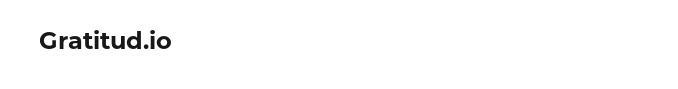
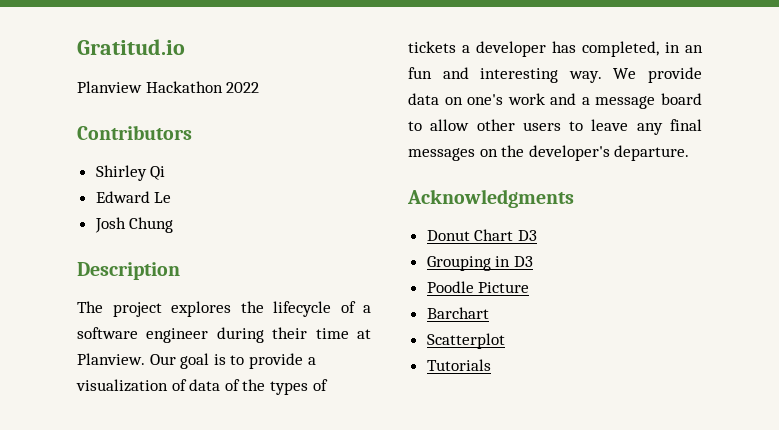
(172, 39) none -> [77,81,260,93] [77,125,192,140] [95,165,166,181] [95,191,172,203] [94,217,174,233] [77,262,180,280] [77,301,371,317] [77,327,371,343] [77,353,316,369] [76,379,328,395] [408,41,703,57] [408,67,702,83] [408,93,702,109] [408,119,702,135] [408,145,690,161] [407,189,574,208] [426,229,537,241] [426,256,533,271] [426,281,530,293] [426,307,489,319] [426,333,505,349] [426,359,491,371] // Planview Hackathon 2022 // Contributors // Shirley Qi // Edward Le // Josh Chung // Description // The project explores the lifecycle of a software engineer during their time at Planview. Our goal is to provide a visualization of data of the types of tickets a developer has completed, in an fun and interesting way. We provide data on one's work and a message board to allow other users to leave any final messages on the developer's departure. // Acknowledgments // Donut Chart D3 // Grouping in D3 // Poodle Picture // Barchart // Scatterplot // Tutorials

